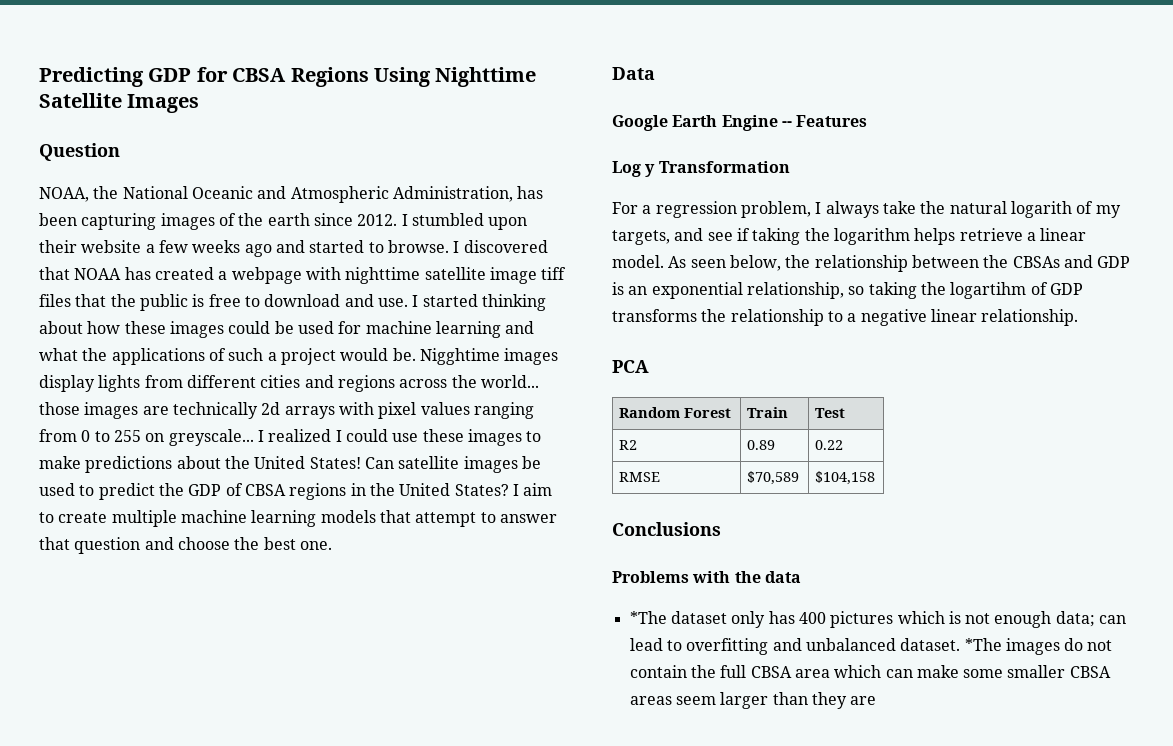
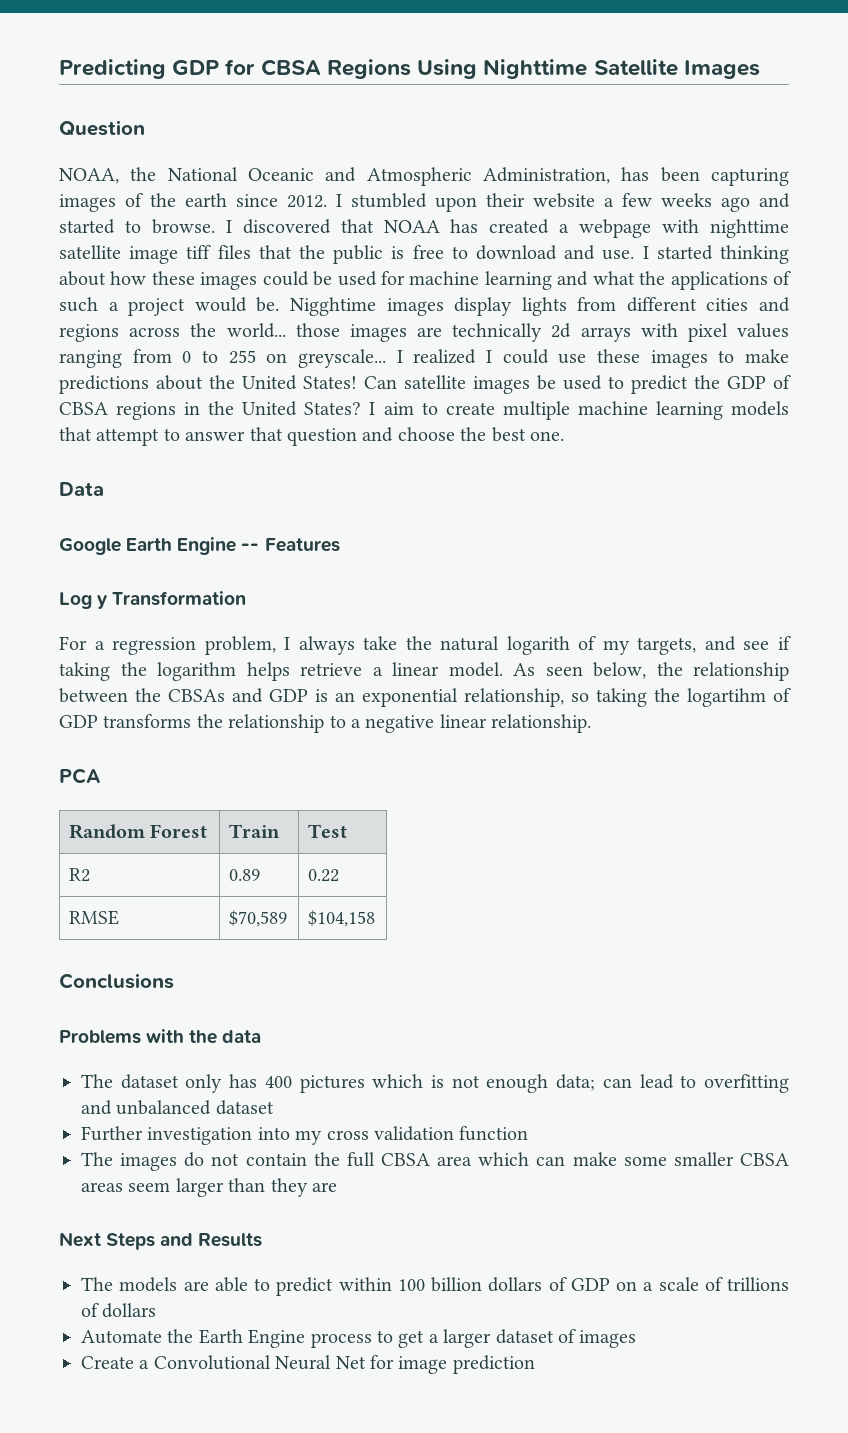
[629,611,667,624] *The -> [81,1074,113,1088] The
[900,638,1002,651] dataset. *The -> [215,1100,274,1115] [81,1126,529,1145] [81,1152,113,1166] dataset // Further investigation into my cross validation function // The
(877, 700) none -> [59,1232,263,1250] [81,1277,789,1296] [81,1303,157,1318] [81,1329,637,1348] [81,1355,535,1374] // Next Steps and Results // The models are able to predict within 100 billion dollars of GDP on a scale of trillions of dollars // Automate the Earth Engine process to get a larger dataset of images // Create a Convolutional Neural Net for image prediction

